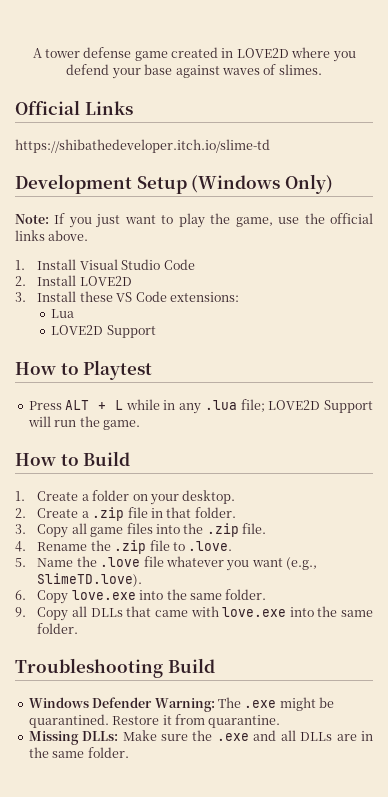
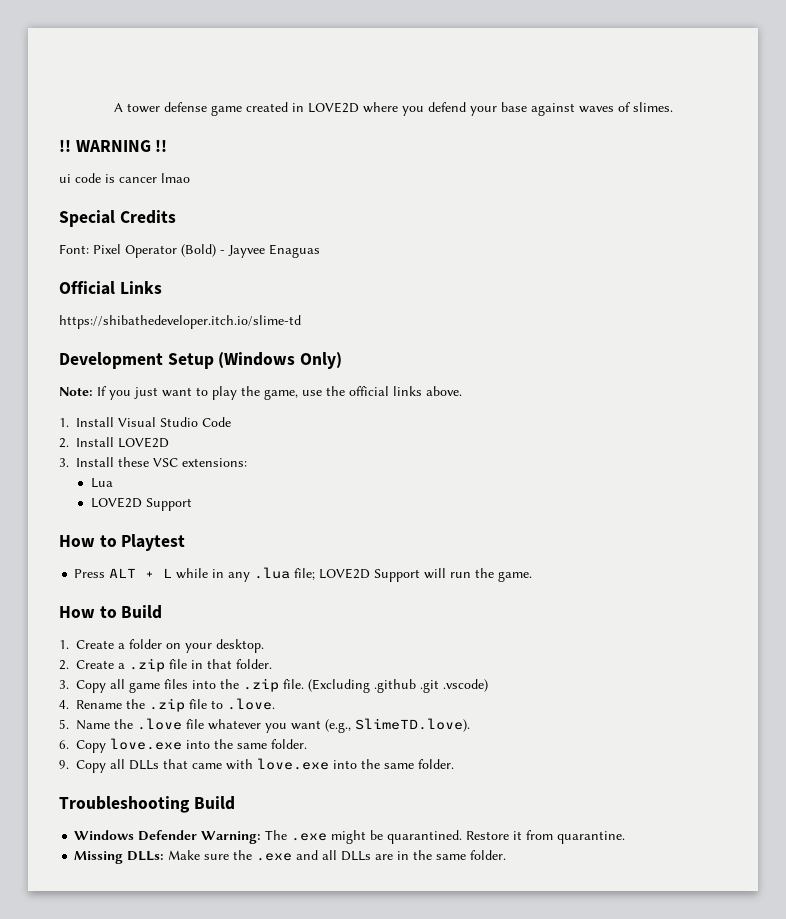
(322, 69) none -> [59,140,168,152] [59,173,190,183] [59,210,176,227] [59,244,320,258] // !! WARNING !! // ui code is cancer lmao // Special Credits // Font: Pixel Operator (Bold) - Jayvee Enaguas
[116,291,167,302] VS Code -> [153,458,178,467] VSC
(267, 528) none -> [308,679,488,693] (Excluding .github .git .vscode)

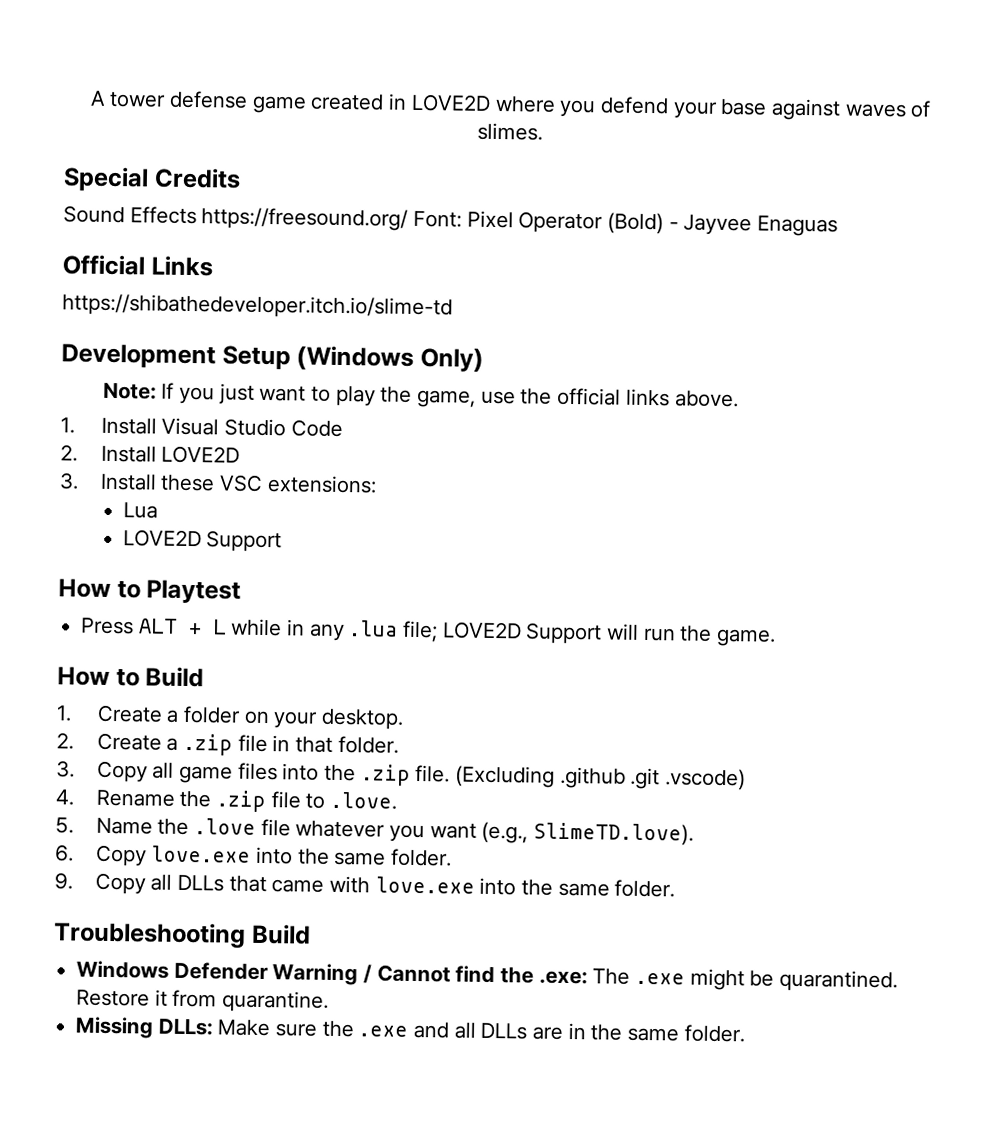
[59,140,168,152] [59,173,190,183] // !! WARNING !! // ui code is cancer lmao -> (543, 131) none
(176, 217) none -> [63,205,409,231] Sound Effects https://freesound.org/
[201,831,262,844] Warning: -> [272,963,588,986] Warning / Cannot find the .exe:

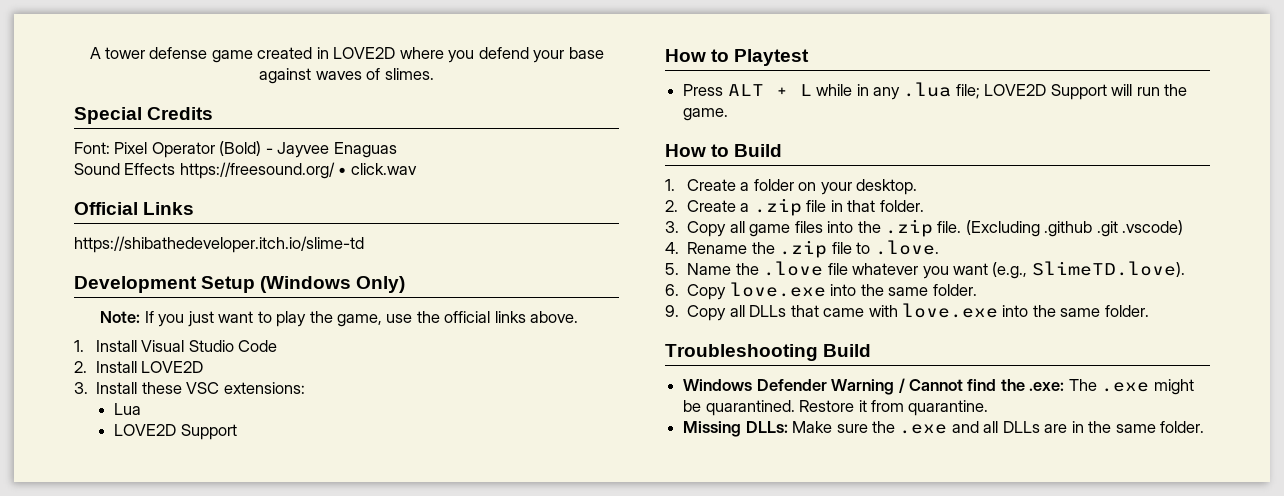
[63,205,409,231] Sound Effects https://freesound.org/ -> (214, 113) none
(839, 226) none -> [74,162,417,179] // Sound Effects https://freesound.org/ • click.wav

